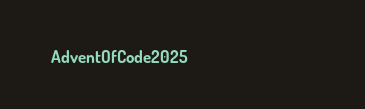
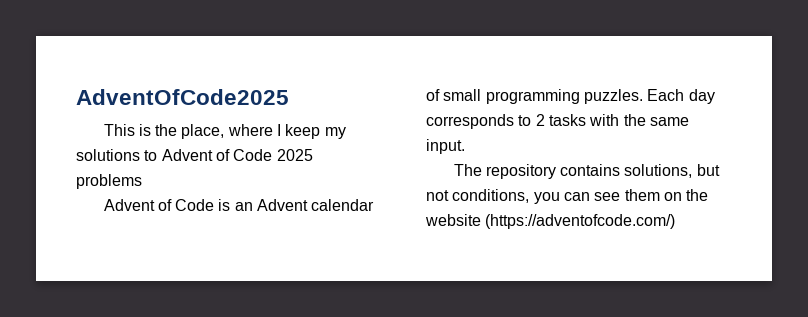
(188, 56) none -> [103,124,346,139] [76,149,313,161] [76,174,142,189] [103,199,375,211] [426,89,715,104] [426,114,689,129] [426,139,465,154] [453,164,720,179] [426,189,709,204] [425,214,676,229] // This is the place, where I keep my solutions to Advent of Code 2025 problems // Advent of Code is an Advent calendar of small programming puzzles. Each day corresponds to 2 tasks with the same input. // The repository contains solutions, but not conditions, you can see them on the website (https://adventofcode.com/)

